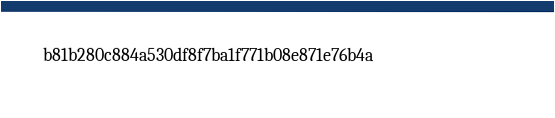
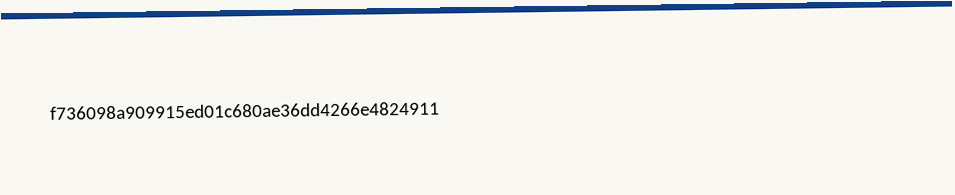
[42,46,375,62] b81b280c884a530df8f7ba1f771b08e871e76b4a -> [50,101,440,120] f736098a909915ed01c680ae36dd4266e4824911

